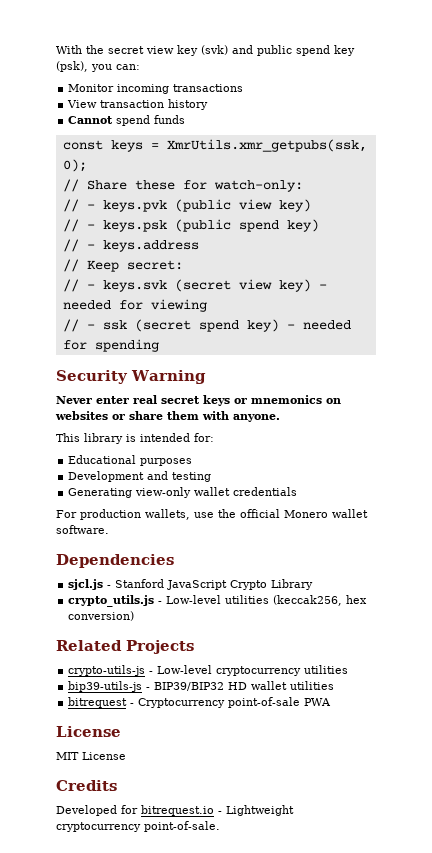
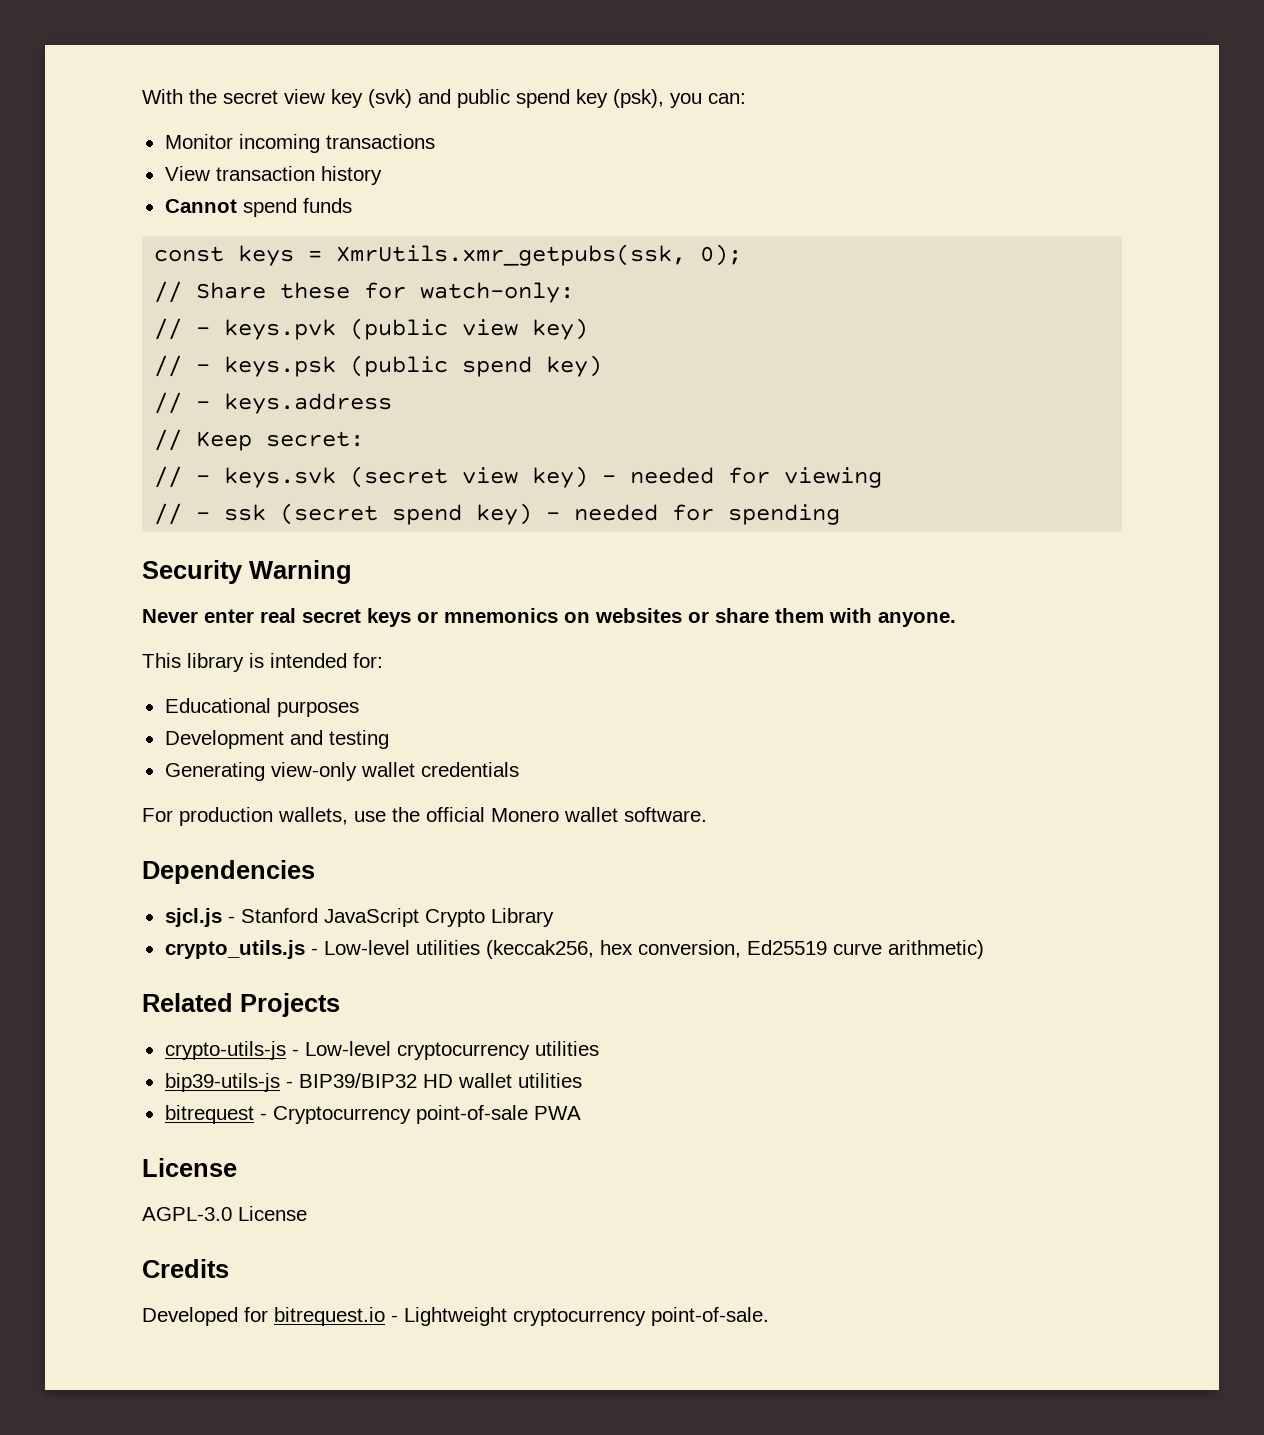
[68,611,135,621] conversion) -> [637,940,984,959] conversion, Ed25519 curve arithmetic)
[56,752,79,760] MIT -> [142,1207,232,1221] AGPL-3.0

